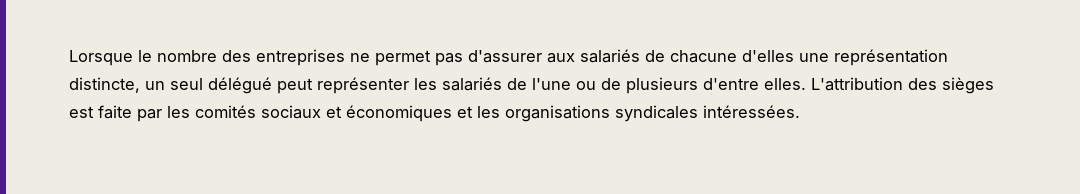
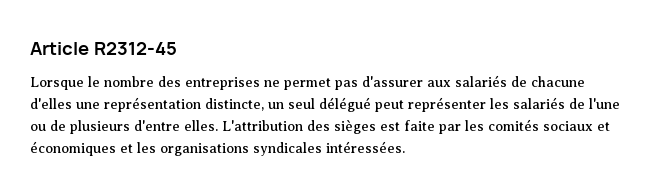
(69, 58) none -> [30,42,177,55] Article R2312-45 //

